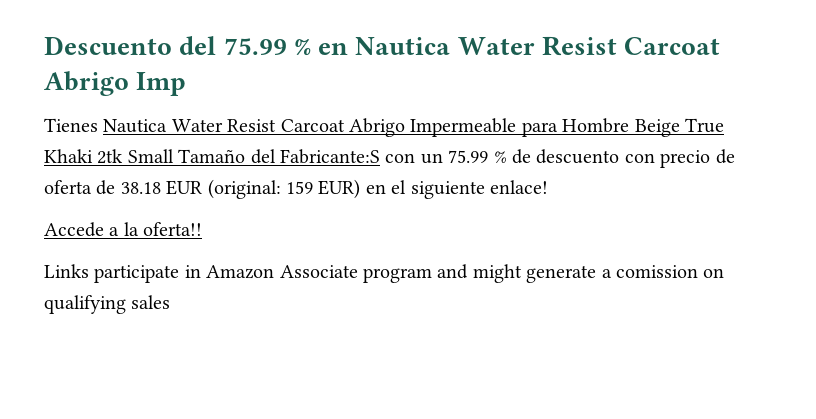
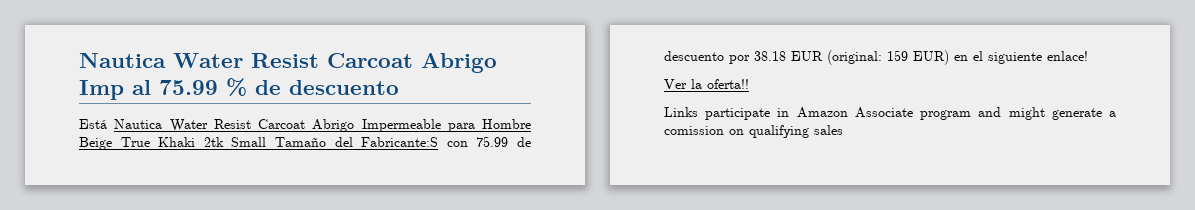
[44,36,349,56] Descuento del 75.99 % en -> (79, 60) none
[44,118,98,132] // Tienes -> [132,78,399,96] [79,119,107,129] al 75.99 % de descuento // Está
[420,149,735,168] [44,180,116,195] un 75.99 % de descuento con precio de oferta de -> [476,136,531,147] [664,51,750,64] 75.99 de descuento por
[44,222,120,237] Accede a -> [664,79,687,89] Ver

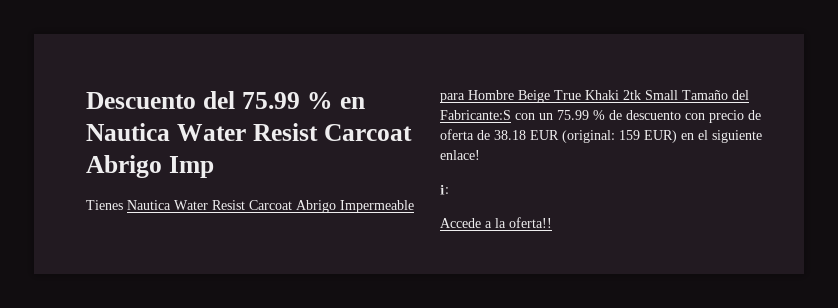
(79, 60) none -> [86,91,365,109] Descuento del 75.99 % en
[132,78,399,96] [79,119,107,129] al 75.99 % de descuento // Está -> [86,200,123,210] // Tienes
[476,136,531,147] [664,51,750,64] 75.99 de descuento por -> [539,110,761,123] [440,129,490,140] un 75.99 % de descuento con precio de oferta de
[664,79,687,89] Ver -> [440,184,449,195] [440,218,492,228] ℹ: // Accede a
[664,107,1116,120] [664,125,843,138] // Links participate in Amazon Associate program and might generate a comission on qualifying sales -> (552, 222) none

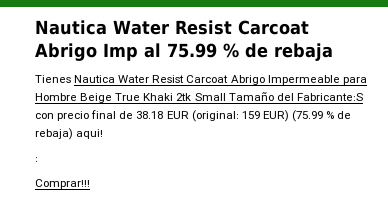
[86,91,365,109] Descuento del 75.99 % en -> (35, 27) none
(214, 167) none -> [144,43,333,61] al 75.99 % de rebaja
[539,110,761,123] [440,129,474,140] un 75.99 % de descuento con precio de oferta -> [57,110,117,121] precio final
[681,130,762,143] [440,150,480,160] [440,184,449,195] [440,217,552,228] en el siguiente enlace! // ℹ: // Accede a la oferta!! -> [291,110,352,122] [35,128,104,140] [35,157,38,162] [35,179,90,189] (75.99 % de rebaja) aqui! // : // Comprar!!!

